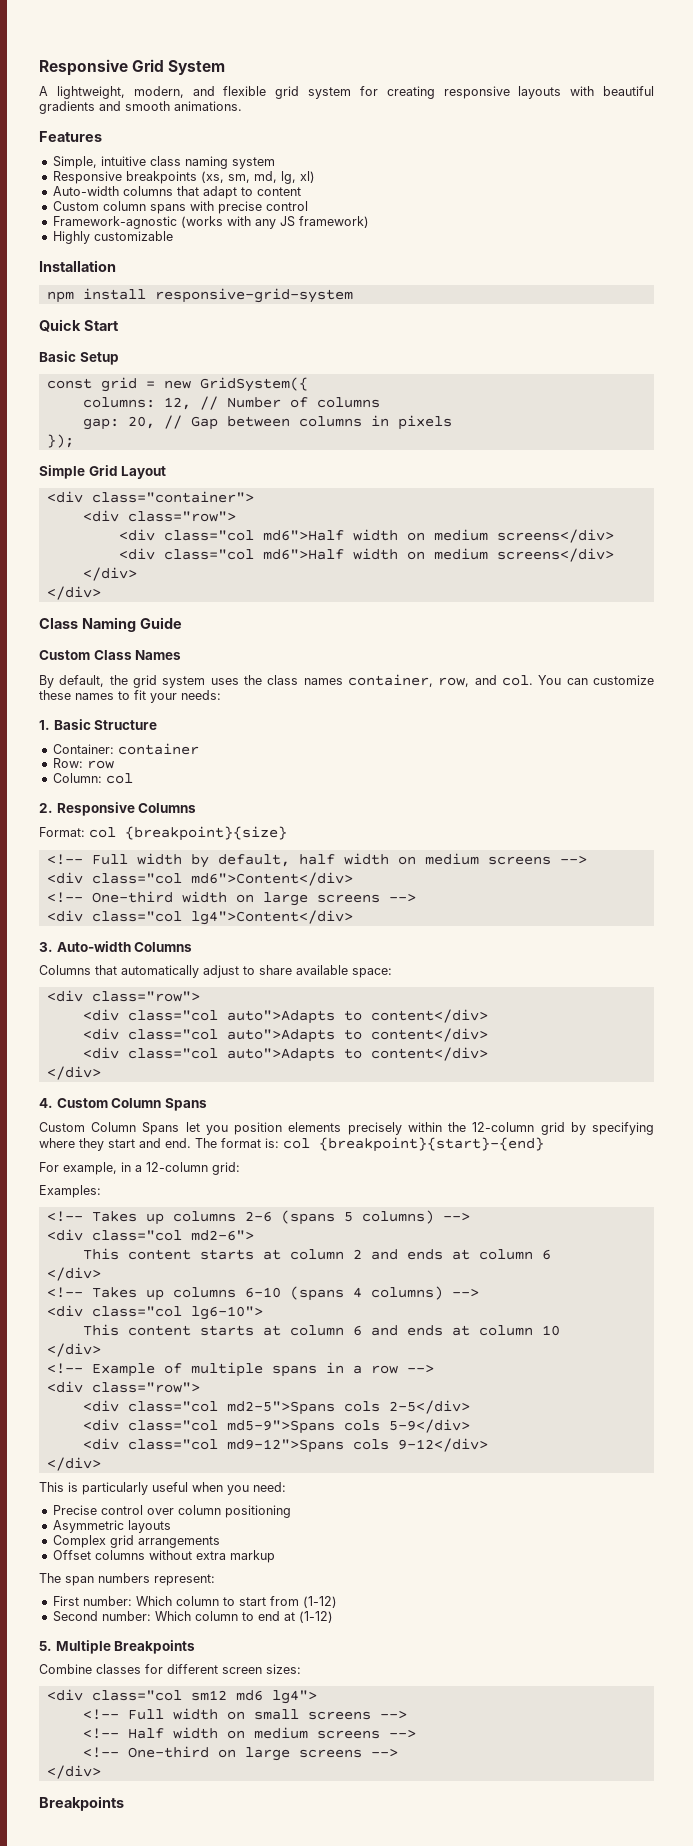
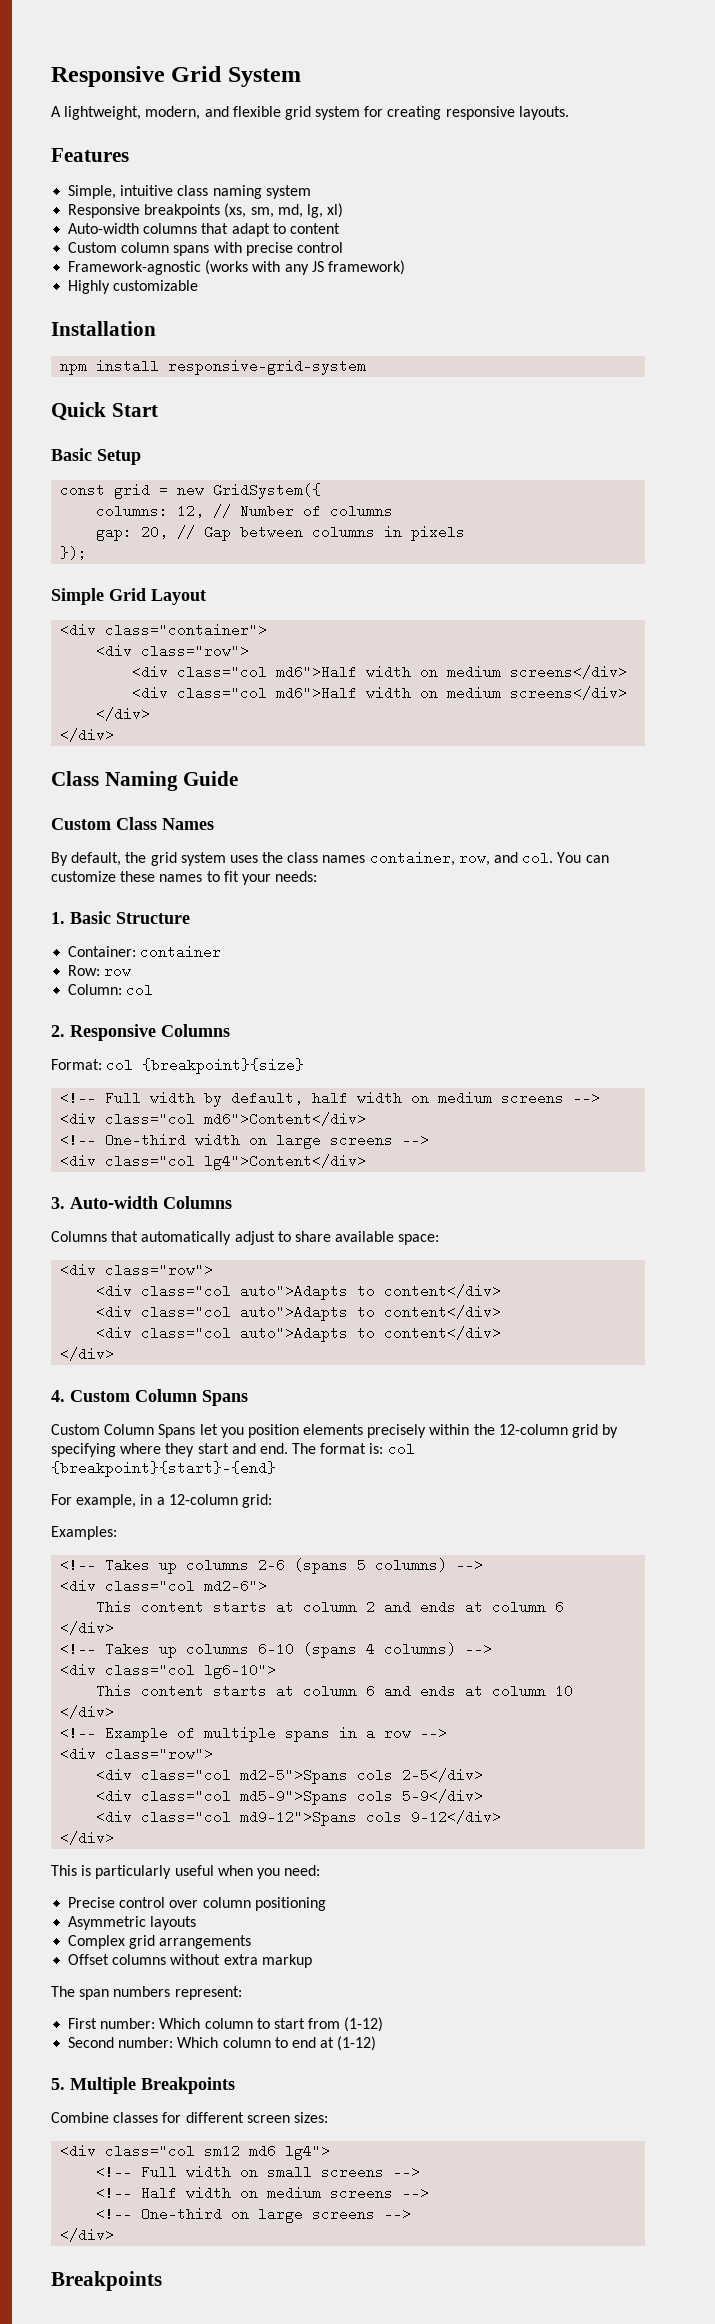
[518,86,654,99] [39,101,242,114] layouts with beautiful gradients and smooth animations. -> [518,106,569,120] layouts.

